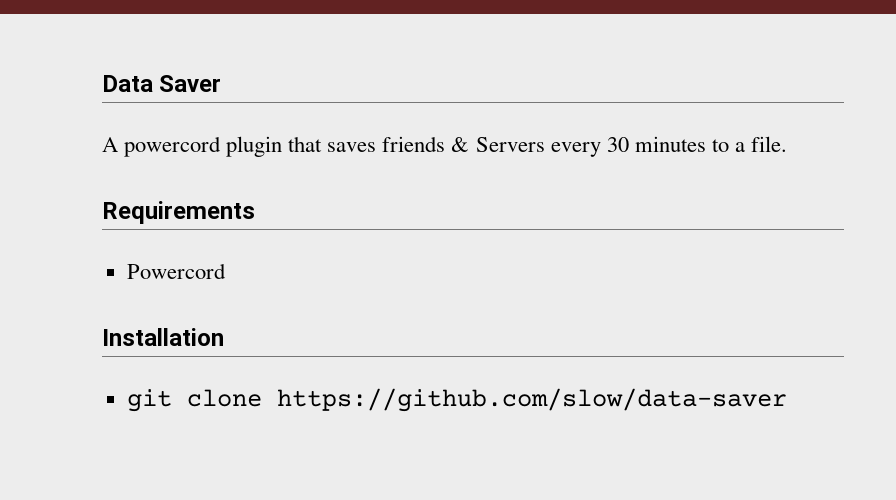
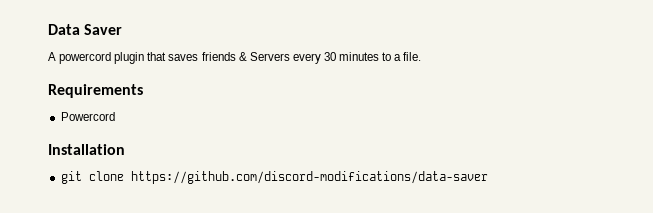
[276,388,787,412] https://github.com/slow/data-saver -> [130,171,488,184] https://github.com/discord-modifications/data-saver

